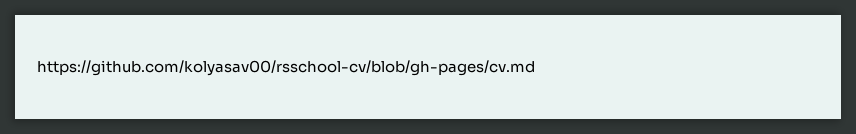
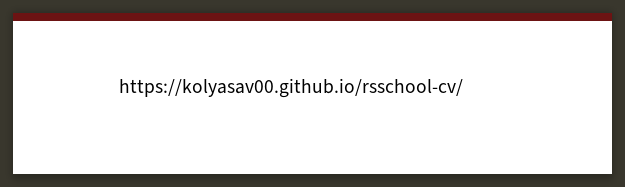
[37,60,535,76] https://github.com/kolyasav00/rsschool-cv/blob/gh-pages/cv.md -> [119,78,463,98] https://kolyasav00.github.io/rsschool-cv/

